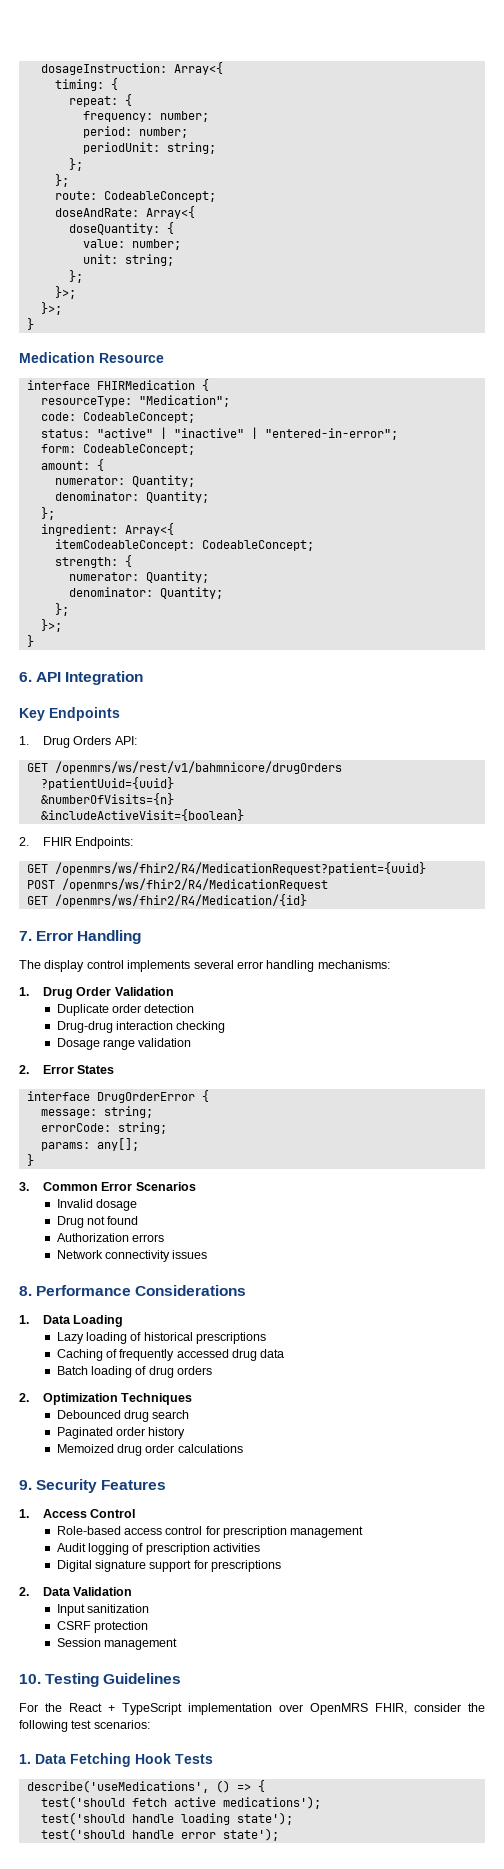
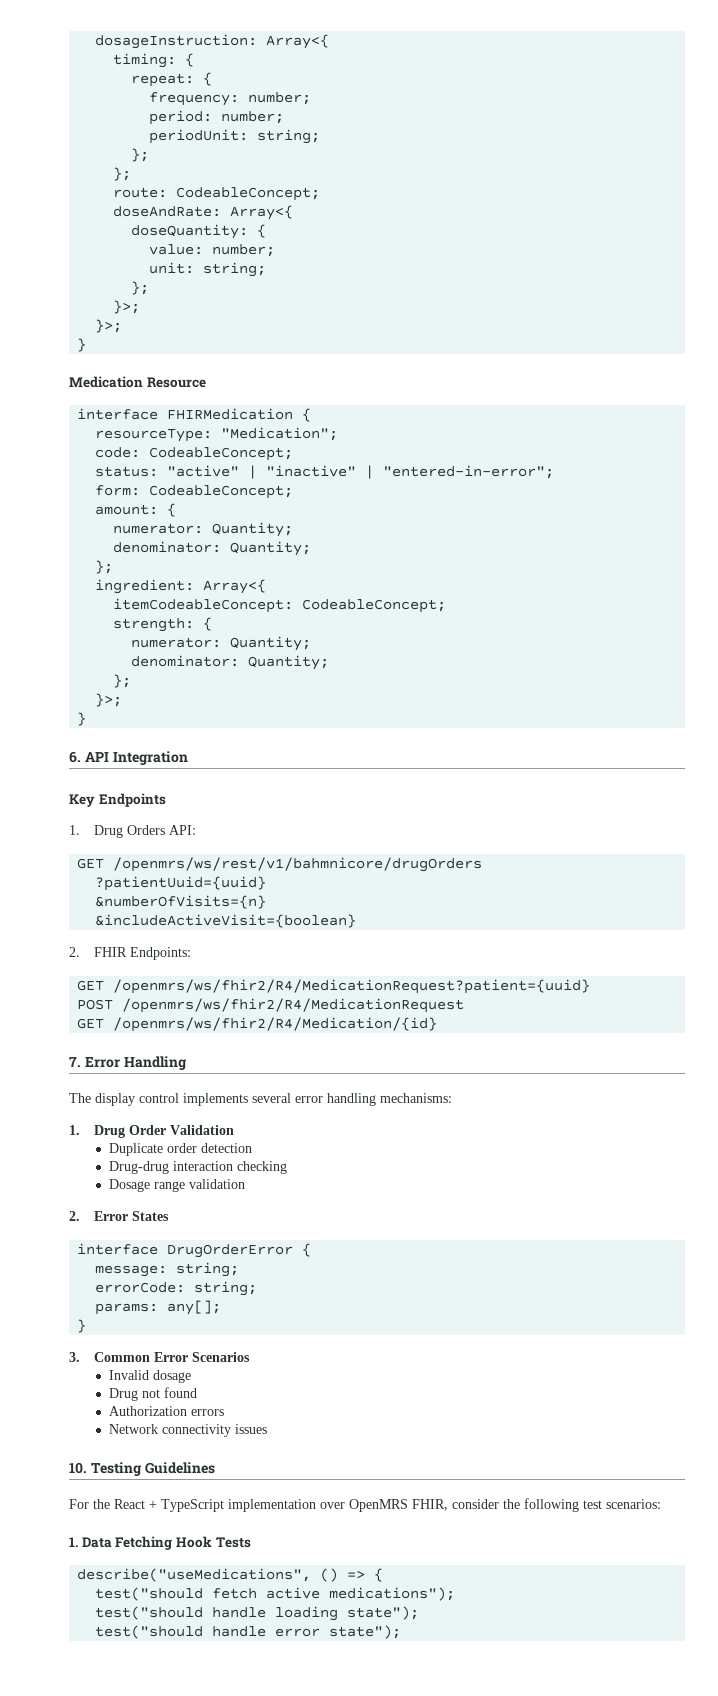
[19,1285,247,1296] [19,1315,124,1327] [56,1332,267,1344] [56,1349,285,1361] [56,1366,213,1378] [19,1393,193,1405] [56,1410,190,1422] [56,1427,186,1439] [56,1444,243,1456] [19,1479,167,1493] [19,1509,136,1518] [56,1526,364,1538] [56,1543,261,1555] [56,1560,282,1572] [19,1587,133,1596] [56,1604,149,1616] [56,1621,148,1633] [56,1638,177,1650] // 8. Performance Considerations // 1. Data Loading // Lazy loading of historical prescriptions // Caching of frequently accessed drug data // Batch loading of drug orders // 2. Optimization Techniques // Debounced drug search // Paginated order history // Memoized drug order calculations // 9. Security Features // 1. Access Control // Role-based access control for prescription management // Audit logging of prescription activities // Digital signature support for prescriptions // 2. Data Validation // Input sanitization // CSRF protection // Session management -> (267, 1429) none
[26,1780,209,1793] describe('useMedications', -> [77,1568,312,1582] describe("useMedications",
[40,1796,125,1809] test('should -> [95,1587,204,1601] test("should
[222,1796,321,1809] [40,1812,293,1825] [40,1828,125,1841] medications'); // test('should handle loading state'); // test('should -> [329,1587,456,1601] [95,1606,420,1621] [95,1625,204,1639] medications"); // test("should handle loading state"); // test("should
[222,1828,279,1841] state'); -> [329,1625,402,1639] state");

